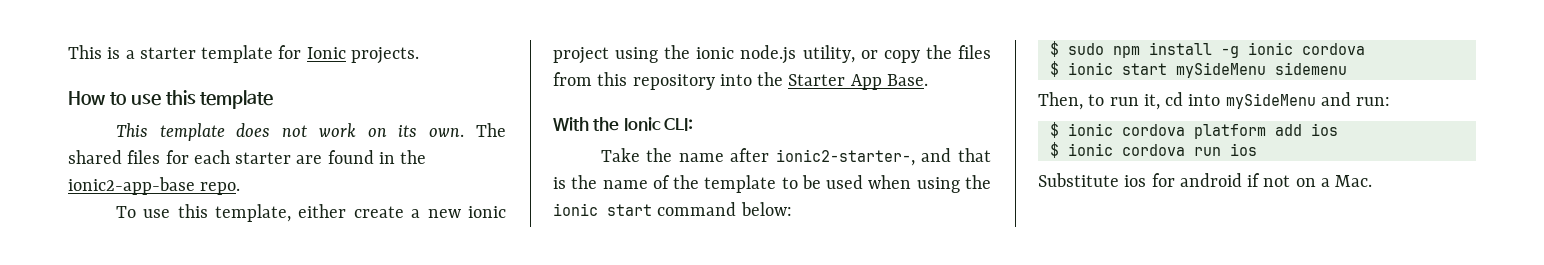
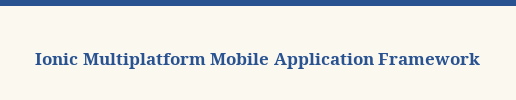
[68,45,419,64] [68,90,274,109] [115,123,507,141] [68,150,427,164] [68,177,241,195] [115,204,507,222] [553,45,991,64] [553,72,928,90] [553,117,694,131] [600,148,991,166] [553,175,991,193] [553,202,792,216] [1049,41,1365,58] [1049,61,1347,78] [1038,92,1391,110] [1049,122,1338,139] [1049,142,1257,158] [1038,173,1373,187] This is a starter template for Ionic projects. // How to use this template // This template does not work on its own. The shared files for each starter are found in the ionic2-app-base repo. // To use this template, either create a new ionic project using the ionic node.js utility, or copy the files from this repository into the Starter App Base. // With the Ionic CLI: // Take the name after ionic2-starter-, and that is the name of the template to be used when using the ionic start command below: // $ sudo npm install -g ionic cordova // $ ionic start mySideMenu sidemenu // Then, to run it, cd into mySideMenu and run: // $ ionic cordova platform add ios // $ ionic cordova run ios // Substitute ios for android if not on a Mac. -> [35,53,481,69] Ionic Multiplatform Mobile Application Framework

